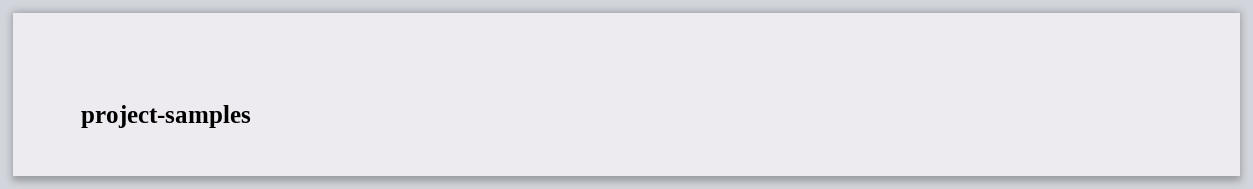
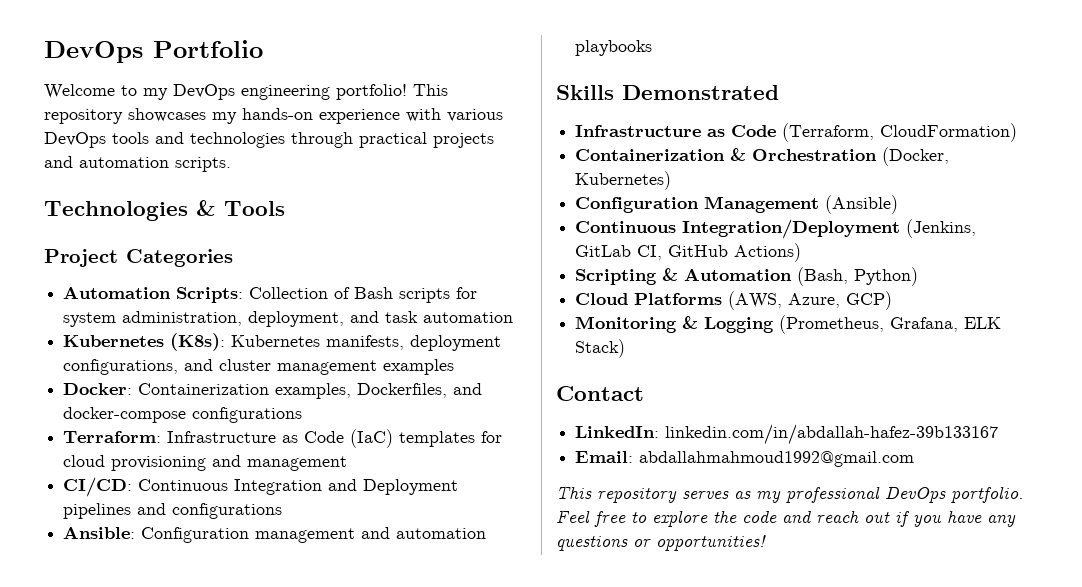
[81,105,251,128] project-samples -> [44,40,263,63] [44,84,448,100] [44,108,503,124] [44,132,494,148] [44,156,231,172] [44,200,285,221] [44,249,233,267] [63,286,478,303] [63,311,514,327] [63,333,502,351] [63,359,455,375] [63,383,483,399] [63,407,303,423] [63,429,503,448] [63,455,348,471] [63,477,459,497] [63,503,283,519] [63,526,487,543] [575,40,653,56] [556,85,779,100] [575,123,1018,142] [575,147,950,166] [575,171,672,190] [575,195,899,214] [575,219,977,239] [575,243,802,262] [575,267,919,286] [575,291,893,310] [575,315,1002,334] [575,339,626,358] [556,386,644,401] [575,424,999,445] [575,451,915,467] [556,486,1024,503] [556,510,1016,527] [556,535,766,551] DevOps Portfolio // Welcome to my DevOps engineering portfolio! This repository showcases my hands-on experience with various DevOps tools and technologies through practical projects and automation scripts. // Technologies & Tools // Project Categories // Automation Scripts: Collection of Bash scripts for system administration, deployment, and task automation // Kubernetes (K8s): Kubernetes manifests, deployment configurations, and cluster management examples // Docker: Containerization examples, Dockerfiles, and docker-compose configurations // Terraform: Infrastructure as Code (IaC) templates for cloud provisioning and management // CI/CD: Continuous Integration and Deployment pipelines and configurations // Ansible: Configuration management and automation playbooks // Skills Demonstrated // Infrastructure as Code (Terraform, CloudFormation) // Containerization & Orchestration (Docker, Kubernetes) // Configuration Management (Ansible) // Continuous Integration/Deployment (Jenkins, GitLab CI, GitHub Actions) // Scripting & Automation (Bash, Python) // Cloud Platforms (AWS, Azure, GCP) // Monitoring & Logging (Prometheus, Grafana, ELK Stack) // Contact // LinkedIn: linkedin.com/in/abdallah-hafez-39b133167 // Email: abdallahmahmoud1992@gmail.com // This repository serves as my professional DevOps portfolio. Feel free to explore the code and reach out if you have any questions or opportunities!

